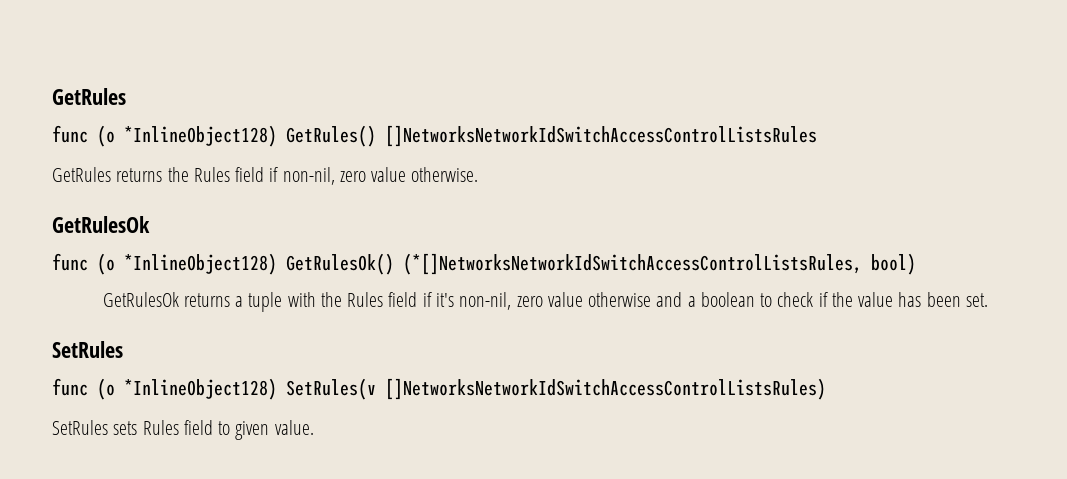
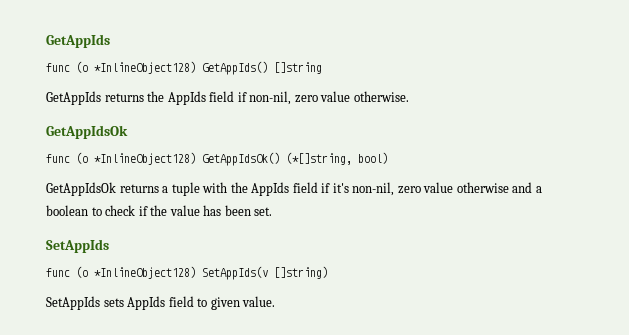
[52,88,126,105] [52,125,817,147] [52,167,111,182] GetRules // func (o *InlineObject128) GetRules() []NetworksNetworkIdSwitchAccessControlListsRules // GetRules -> [46,34,110,48] [46,61,322,75] [46,91,101,105] GetAppIds // func (o *InlineObject128) GetAppIds() []string // GetAppIds
[193,167,230,182] Rules -> [167,91,206,105] AppIds
[52,216,150,233] [52,253,862,275] GetRulesOk // func (o *InlineObject128) GetRulesOk() (*[]NetworksNetworkIdSwitchAccessControlListsRules, -> [46,125,128,139] [46,152,352,166] GetAppIdsOk // func (o *InlineObject128) GetAppIdsOk() (*[]string,
[102,292,179,307] GetRulesOk -> [46,182,116,196] GetAppIdsOk
[347,292,384,307] Rules -> [251,182,290,196] AppIds
[52,341,123,358] [52,378,826,400] [52,420,179,435] SetRules // func (o *InlineObject128) SetRules(v []NetworksNetworkIdSwitchAccessControlListsRules) // SetRules sets Rules -> [46,239,109,253] [46,266,328,280] [46,296,166,310] SetAppIds // func (o *InlineObject128) SetAppIds(v []string) // SetAppIds sets AppIds

